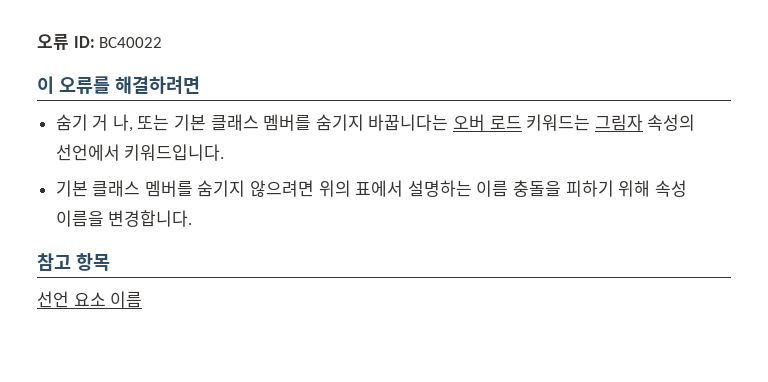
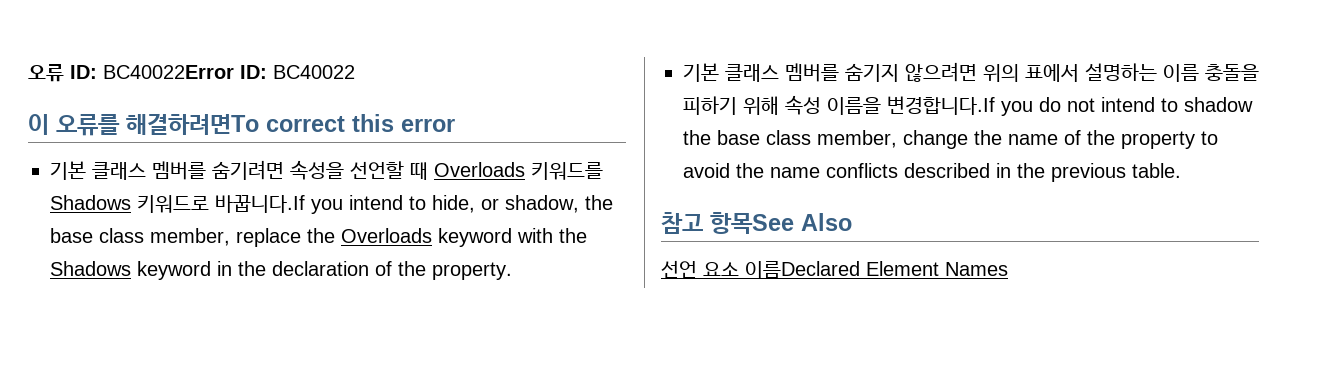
(95, 42) none -> [103,65,267,79] BC40022Error ID:
[114,76,200,94] [55,114,696,132] [55,144,225,161] 해결하려면 // 숨기 거 나, 또는 기본 클래스 멤버를 숨기지 바꿉니다는 오버 로드 키워드는 그림자 속성의 선언에서 키워드입니다. -> [126,113,455,135] [50,160,603,180] [50,195,613,214] [50,228,587,247] [50,261,512,280] 해결하려면To correct this error // 기본 클래스 멤버를 숨기려면 속성을 선언할 때 Overloads 키워드를 Shadows 키워드로 바꿉니다.If you intend to hide, or shadow, the base class member, replace the Overloads keyword with the Shadows keyword in the declaration of the property.
[108,210,193,227] 변경합니다. -> [887,96,1253,116] [683,130,1218,149] [683,163,1181,182] 변경합니다.If you do not intend to shadow the base class member, change the name of the property to avoid the name conflicts described in the previous table.
[75,253,110,271] 항목 -> [710,212,852,234] 항목See Also
[110,291,143,308] 이름 -> [745,261,1008,279] 이름Declared Element Names

